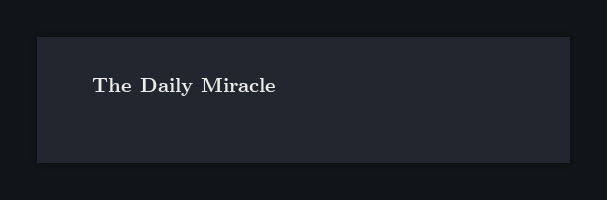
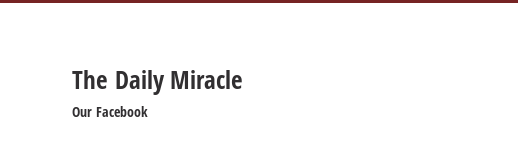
(276, 84) none -> [72,106,148,117] // Our Facebook

